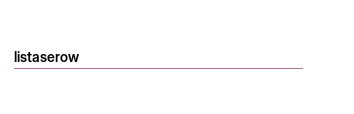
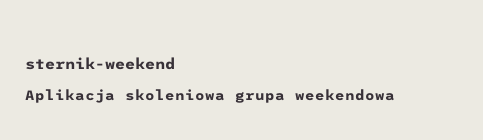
[14,51,80,62] listaserow -> [25,57,175,70] [25,89,395,103] sternik-weekend // Aplikacja skoleniowa grupa weekendowa

